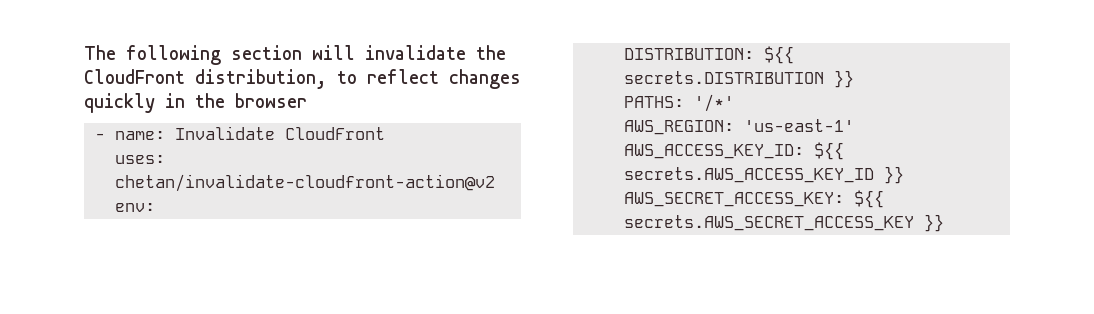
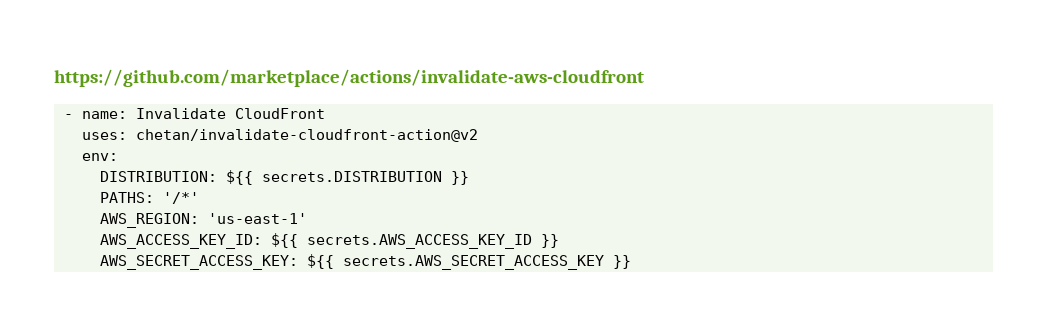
[84,45,506,65] [84,69,521,89] [84,93,307,113] The following section will invalidate the CloudFront distribution, to reflect changes quickly in the browser -> [54,69,644,87] https://github.com/marketplace/actions/invalidate-aws-cloudfront

